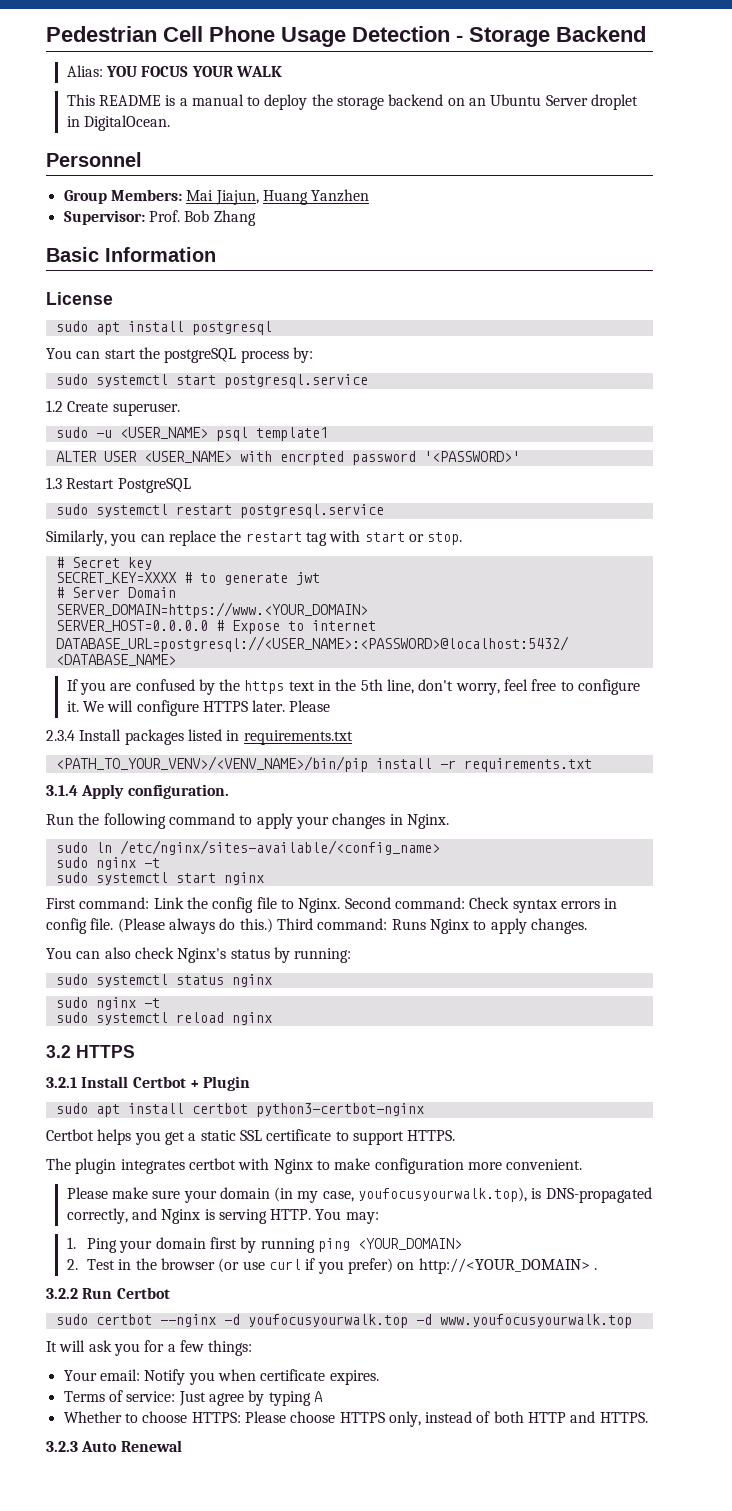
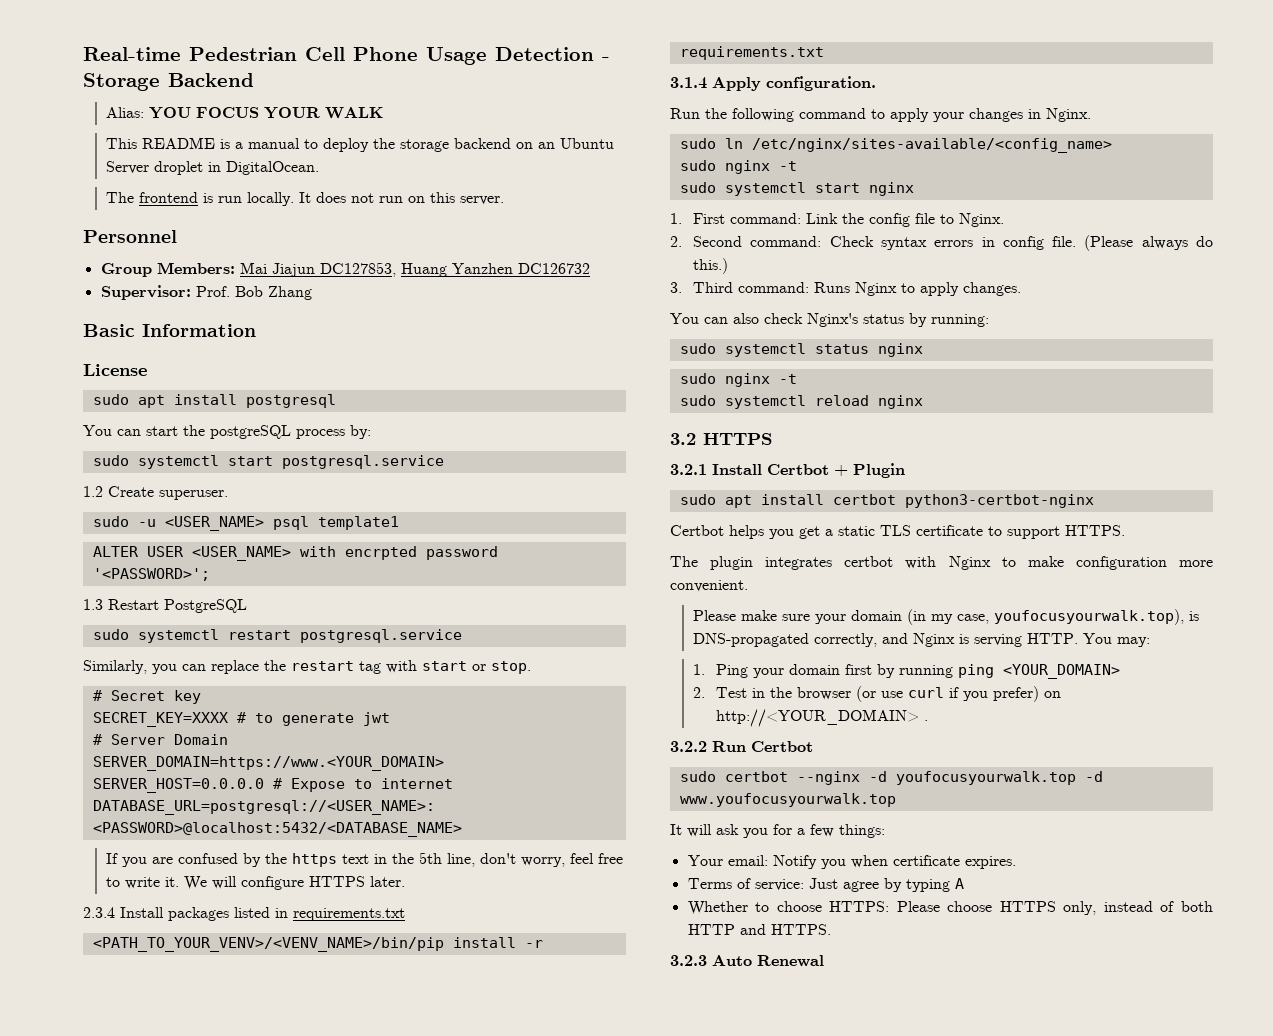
(46, 34) none -> [83,47,181,61] Real-time
(170, 123) none -> [106,192,505,206] // The frontend is run locally. It does not run on this server.
[215,190,259,205] Jiajun, -> [271,262,396,277] Jiajun DC127853,
(370, 195) none -> [517,263,590,274] DC126732
[423,451,520,462] '<PASSWORD>' -> [92,568,210,581] '<PASSWORD>';
[577,679,640,695] configure -> [125,877,161,889] write
[289,700,331,712] Please -> (406, 881) none
(264, 878) none -> [670,213,682,224] 1.
(341, 905) none -> [670,236,682,247] // 2.
(273, 925) none -> [670,282,682,293] // 3.
[239,1130,262,1141] SSL -> [880,525,911,536] TLS

